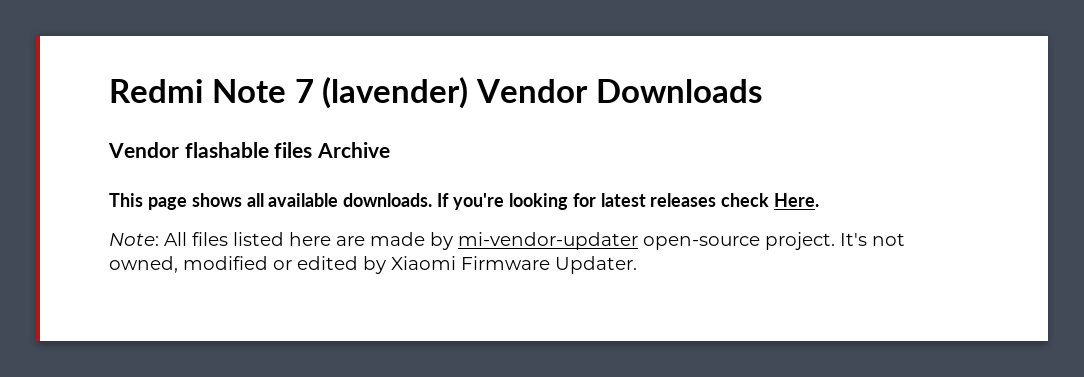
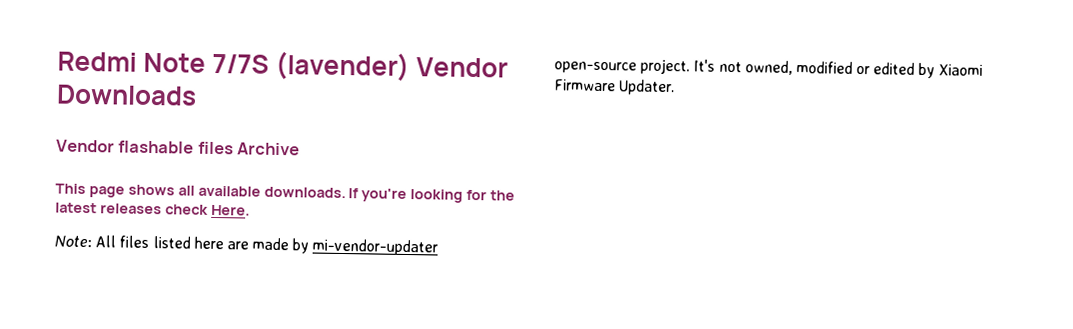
[294,79,314,103] 7 -> [212,53,270,74] 7/7S
(596, 200) none -> [490,190,516,201] the

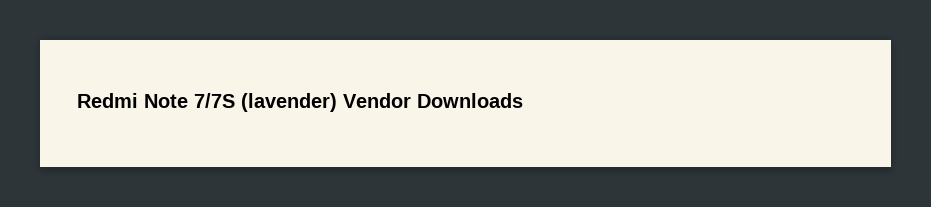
[56,139,301,156] [55,183,516,203] [55,202,250,216] [54,235,439,256] [554,58,983,79] [554,79,676,96] // Vendor flashable files Archive // This page shows all available downloads. If you're looking for the latest releases check Here. // Note: All files listed here are made by mi-vendor-updater open-source project. It's not owned, modified or edited by Xiaomi Firmware Updater. -> (523, 100) none

